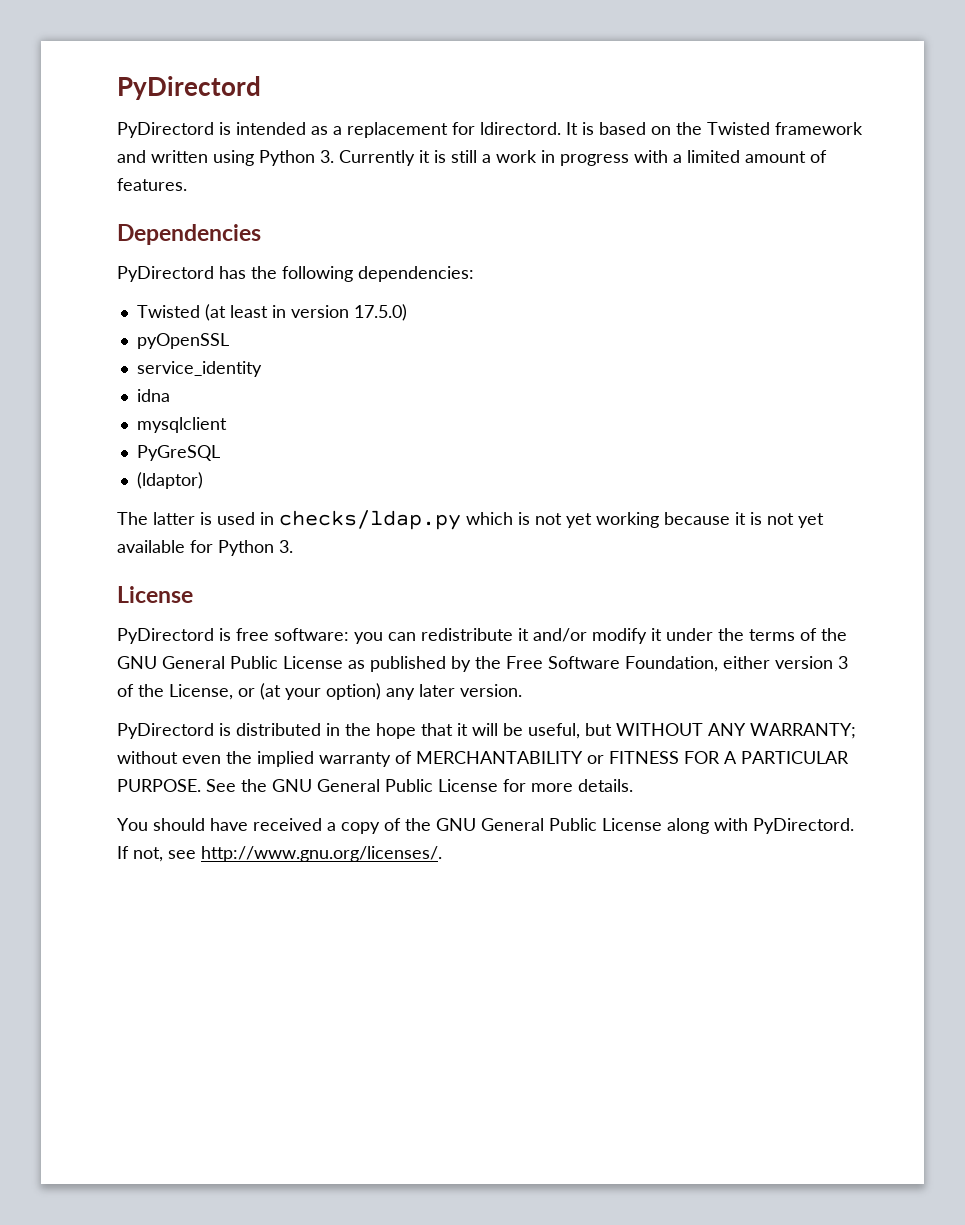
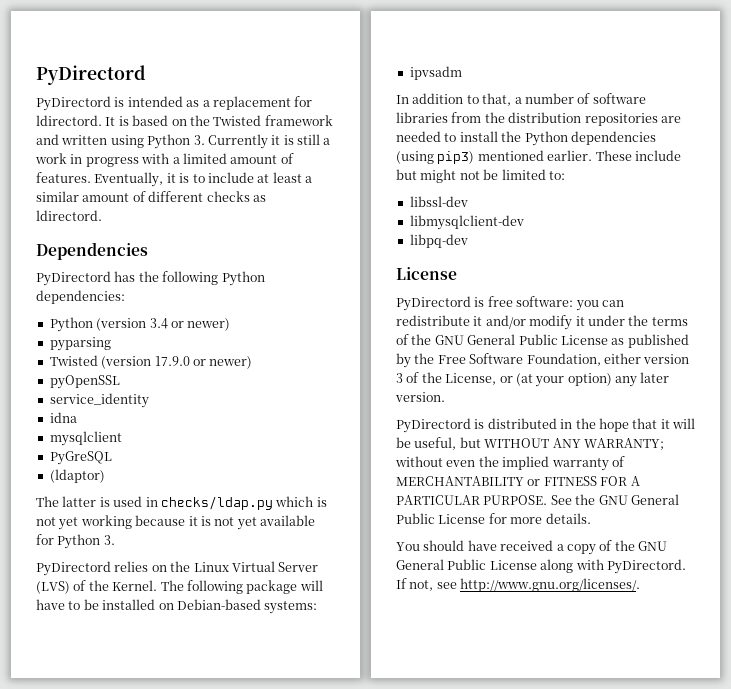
(187, 184) none -> [94,172,312,187] [36,191,266,202] [36,210,102,221] Eventually, it is to include at least a similar amount of different checks as ldirectord.
(353, 274) none -> [221,271,265,286] Python
[136,304,407,321] Twisted (at least in version 17.5.0) -> [49,317,231,332] [49,337,111,351] [49,355,253,369] Python (version 3.4 or newer) // pyparsing // Twisted (version 17.9.0 or newer)
(293, 546) none -> [36,561,319,576] [36,580,323,594] [36,599,318,614] [409,66,462,80] [396,93,646,106] [396,112,681,126] [396,131,656,146] [396,150,681,164] [396,169,565,183] [409,196,468,207] [409,215,524,230] [409,234,468,248] // PyDirectord relies on the Linux Virtual Server (LVS) of the Kernel. The following package will have to be installed on Debian-based systems: // ipvsadm // In addition to that, a number of software libraries from the distribution repositories are needed to install the Python dependencies (using pip3) mentioned earlier. These include but might not be limited to: // libssl-dev // libmysqlclient-dev // libpq-dev

